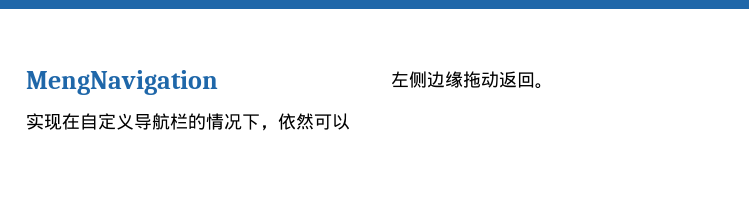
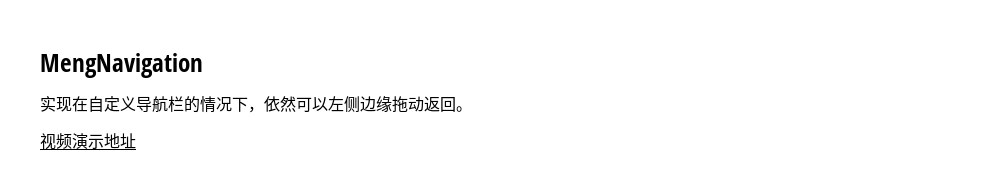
(553, 86) none -> [40,133,136,150] // 视频演示地址

